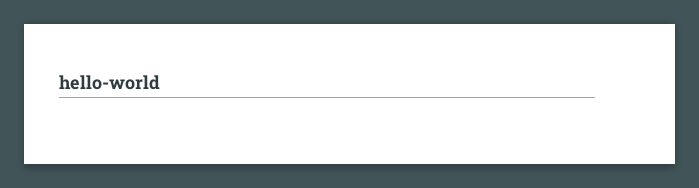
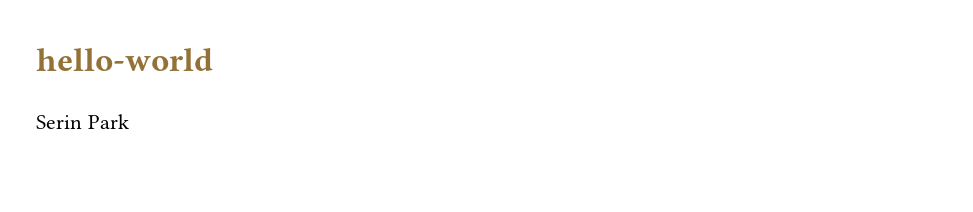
(160, 82) none -> [36,114,129,129] // Serin Park

